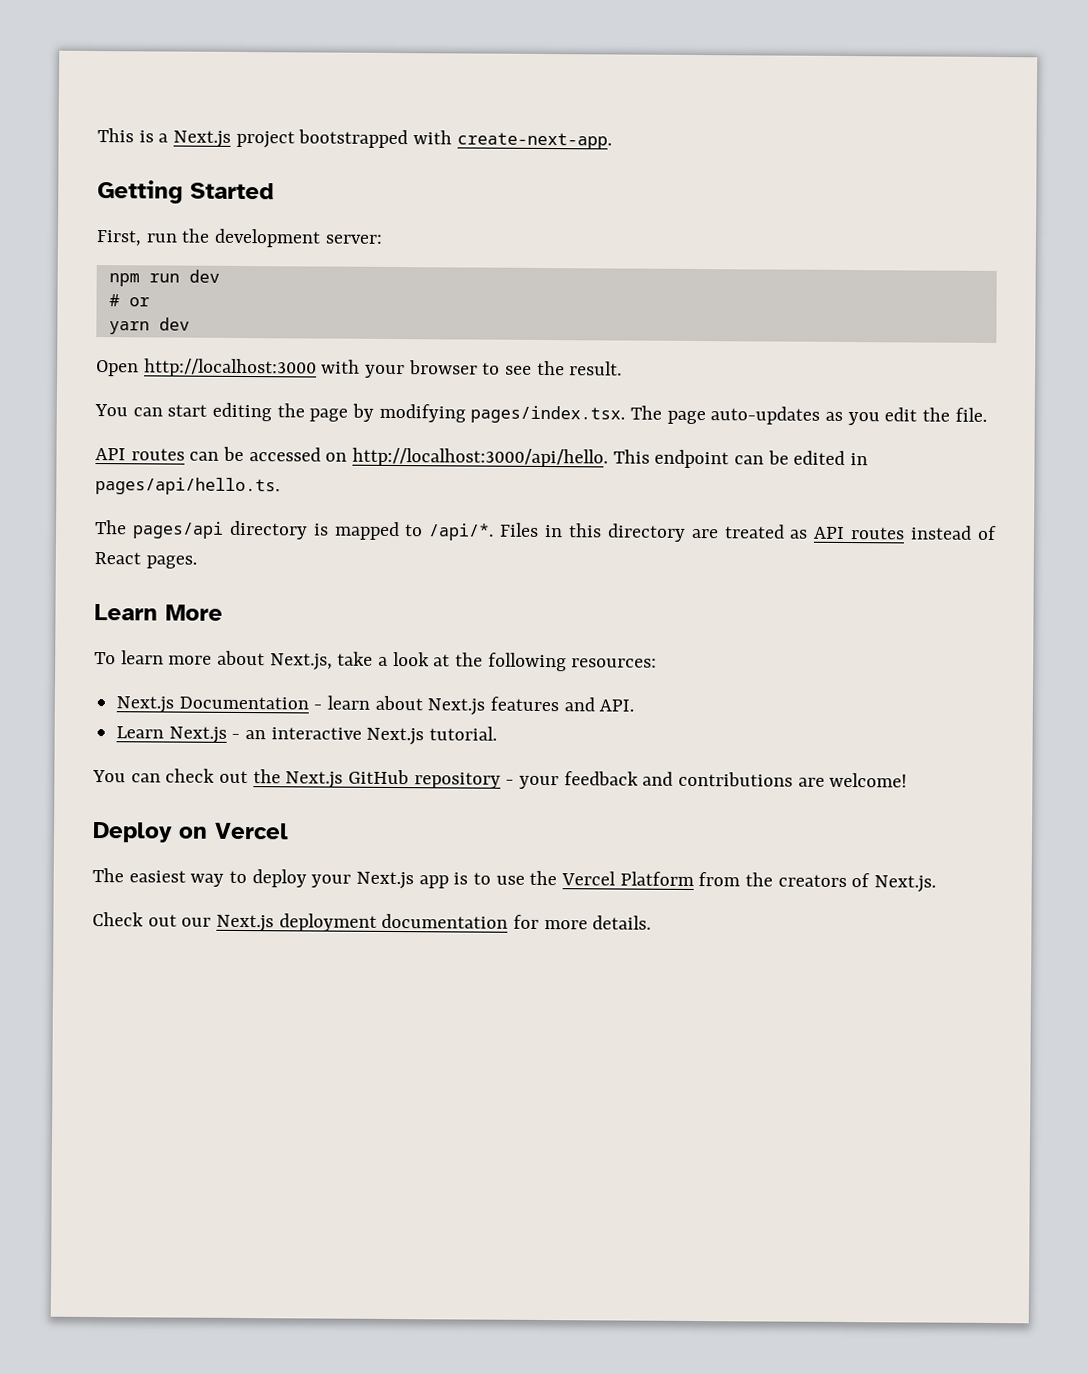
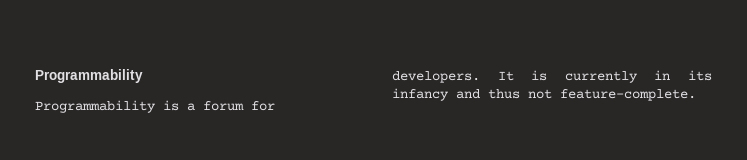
[97,128,612,150] [97,180,274,204] [96,228,382,248] [108,269,220,287] [108,294,150,307] [108,317,190,335] [96,358,623,379] [94,402,987,426] [95,446,869,469] [95,477,280,496] [95,520,997,542] [94,552,197,569] [94,604,223,621] [94,650,658,672] [116,695,635,716] [116,726,498,746] [92,768,908,790] [92,822,289,843] [92,868,937,893] [92,912,652,933] This is a Next.js project bootstrapped with create-next-app. // Getting Started // First, run the development server: // npm run dev // # or // yarn dev // Open http://localhost:3000 with your browser to see the result. // You can start editing the page by modifying pages/index.tsx. The page auto-updates as you edit the file. // API routes can be accessed on http://localhost:3000/api/hello. This endpoint can be edited in pages/api/hello.ts. // The pages/api directory is mapped to /api/*. Files in this directory are treated as API routes instead of React pages. // Learn More // To learn more about Next.js, take a look at the following resources: // Next.js Documentation - learn about Next.js features and API. // Learn Next.js - an interactive Next.js tutorial. // You can check out the Next.js GitHub repository - your feedback and contributions are welcome! // Deploy on Vercel // The easiest way to deploy your Next.js app is to use the Vercel Platform from the creators of Next.js. // Check out our Next.js deployment documentation for more details. -> [35,69,143,83] [35,100,275,113] [392,70,712,83] [392,88,696,101] Programmability // Programmability is a forum for developers. It is currently in its infancy and thus not feature-complete.

